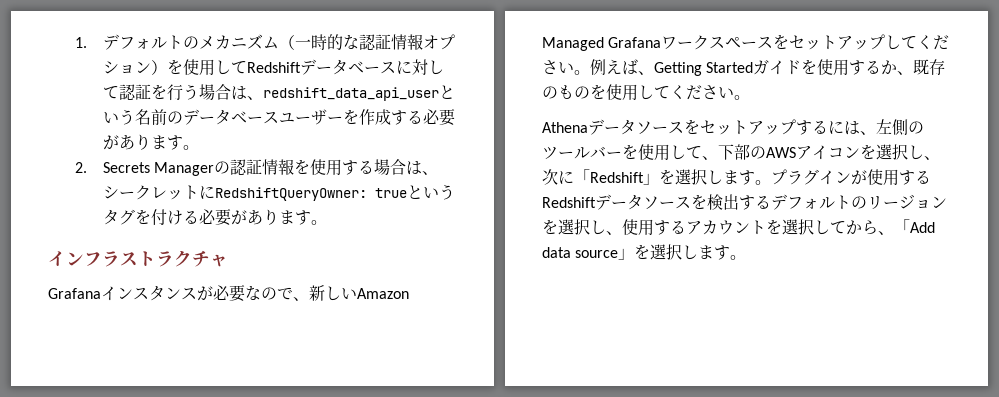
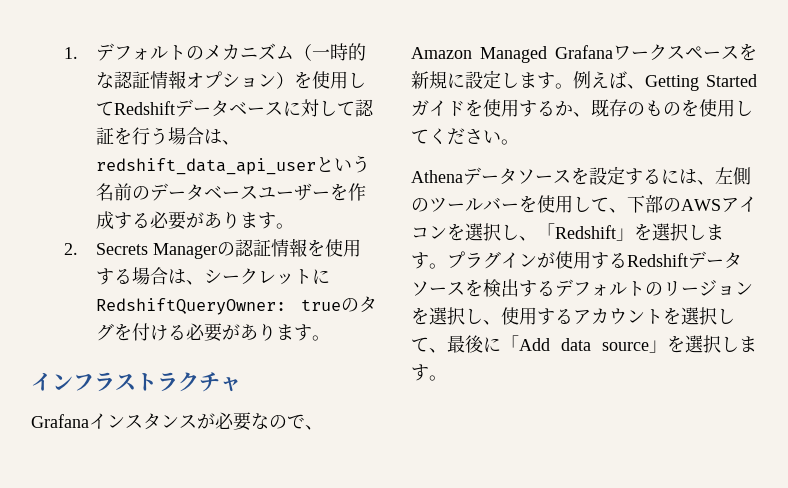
[406,184,455,200] という -> [341,298,359,312] の
[309,285,357,301] 新しい -> (323, 427) none
[789,34,950,50] [542,60,574,75] セットアップしてください -> [411,70,555,89] 新規に設定します
[700,119,796,135] セットアップ -> [589,166,625,185] 設定
[542,169,574,185] 次に -> (537, 238) none
[846,220,894,235] から、 -> [429,335,501,353] 、最後に

